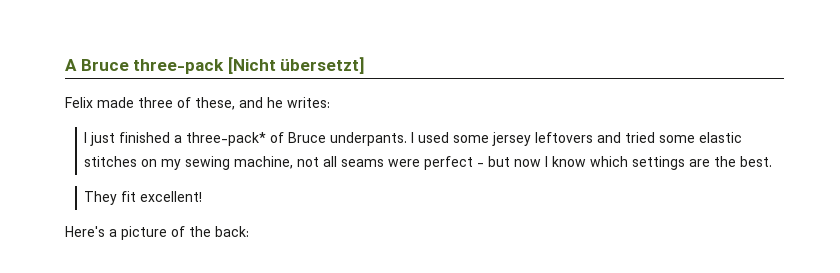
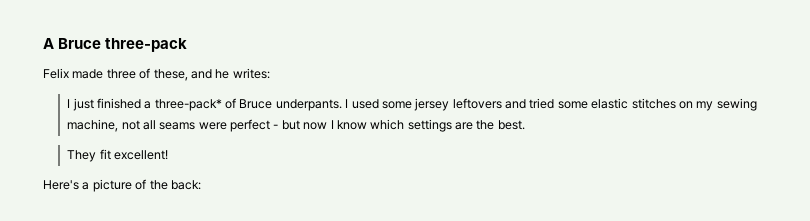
[227,57,366,74] [Nicht übersetzt] -> (188, 45) none

